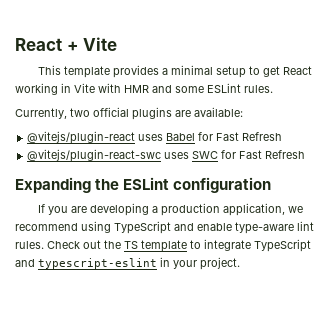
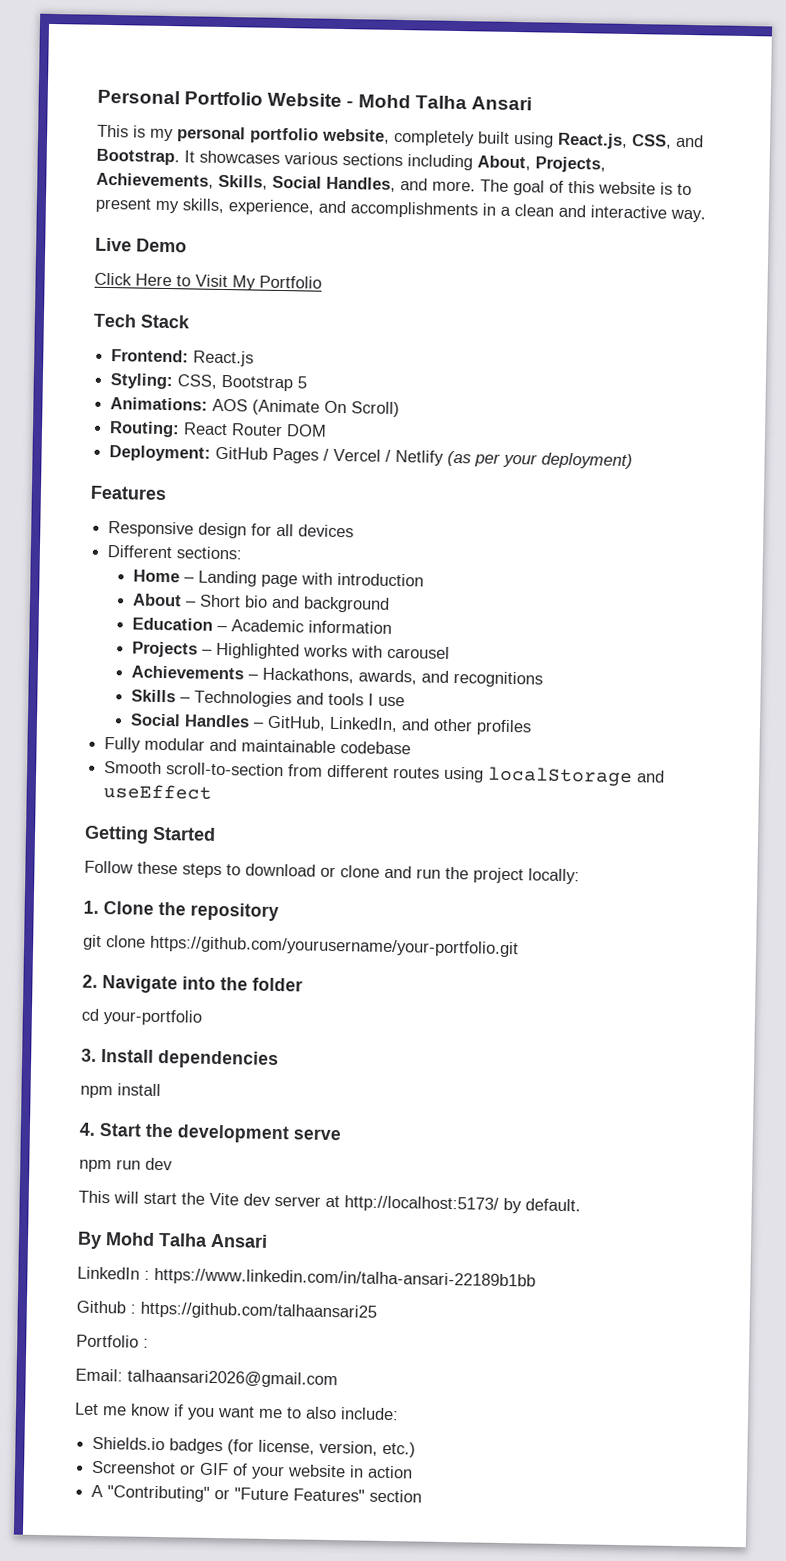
[15,37,118,51] [38,65,313,78] [15,83,273,95] [15,107,243,120] [27,131,283,144] [27,149,306,162] [15,177,272,193] [38,203,304,216] [15,221,314,234] [15,239,311,252] [15,257,240,270] React + Vite // This template provides a minimal setup to get React working in Vite with HMR and some ESLint rules. // Currently, two official plugins are available: // @vitejs/plugin-react uses Babel for Fast Refresh // @vitejs/plugin-react-swc uses SWC for Fast Refresh // Expanding the ESLint configuration // If you are developing a production application, we recommend using TypeScript and enable type-aware lint rules. Check out the TS template to integrate TypeScript and typescript-eslint in your project. -> [97,89,532,111] [97,124,704,149] [96,148,606,173] [96,172,692,196] [95,197,706,223] [95,237,187,253] [94,272,322,291] [93,313,191,329] [111,349,255,367] [110,373,308,392] [110,397,401,418] [109,421,328,438] [109,445,634,470] [90,485,167,501] [108,521,355,539] [107,545,244,560] [132,569,424,588] [131,593,390,613] [131,617,392,634] [131,641,450,660] [130,665,543,688] [130,689,405,708] [129,713,532,736] [104,737,412,755] [104,761,666,787] [103,784,213,800] [84,825,216,844] [84,860,580,885] [83,900,279,922] [83,934,519,958] [82,974,303,994] [81,1008,202,1026] [81,1048,279,1070] [80,1083,161,1099] [79,1122,341,1144] [79,1157,173,1173] [78,1190,581,1214] [77,1231,268,1250] [77,1266,536,1290] [76,1300,377,1321] [76,1334,149,1348] [75,1368,338,1389] [74,1402,399,1421] [92,1436,417,1458] [91,1460,414,1480] [91,1484,423,1503] Personal Portfolio Website - Mohd Talha Ansari // This is my personal portfolio website, completely built using React.js, CSS, and Bootstrap. It showcases various sections including About, Projects, Achievements, Skills, Social Handles, and more. The goal of this website is to present my skills, experience, and accomplishments in a clean and interactive way. // Live Demo // Click Here to Visit My Portfolio // Tech Stack // Frontend: React.js // Styling: CSS, Bootstrap 5 // Animations: AOS (Animate On Scroll) // Routing: React Router DOM // Deployment: GitHub Pages / Vercel / Netlify (as per your deployment) // Features // Responsive design for all devices // Different sections: // Home – Landing page with introduction // About – Short bio and background // Education – Academic information // Projects – Highlighted works with carousel // Achievements – Hackathons, awards, and recognitions // Skills – Technologies and tools I use // Social Handles – GitHub, LinkedIn, and other profiles // Fully modular and maintainable codebase // Smooth scroll-to-section from different routes using localStorage and useEffect // Getting Started // Follow these steps to download or clone and run the project locally: // 1. Clone the repository // git clone https://github.com/yourusername/your-portfolio.git // 2. Navigate into the folder // cd your-portfolio // 3. Install dependencies // npm install // 4. Start the development serve // npm run dev // This will start the Vite dev server at http://localhost:5173/ by default. // By Mohd Talha Ansari // LinkedIn : https://www.linkedin.com/in/talha-ansari-22189b1bb // Github : https://github.com/talhaansari25 // Portfolio : // Email: talhaansari2026@gmail.com // Let me know if you want me to also include: // Shields.io badges (for license, version, etc.) // Screenshot or GIF of your website in action // A "Contributing" or "Future Features" section

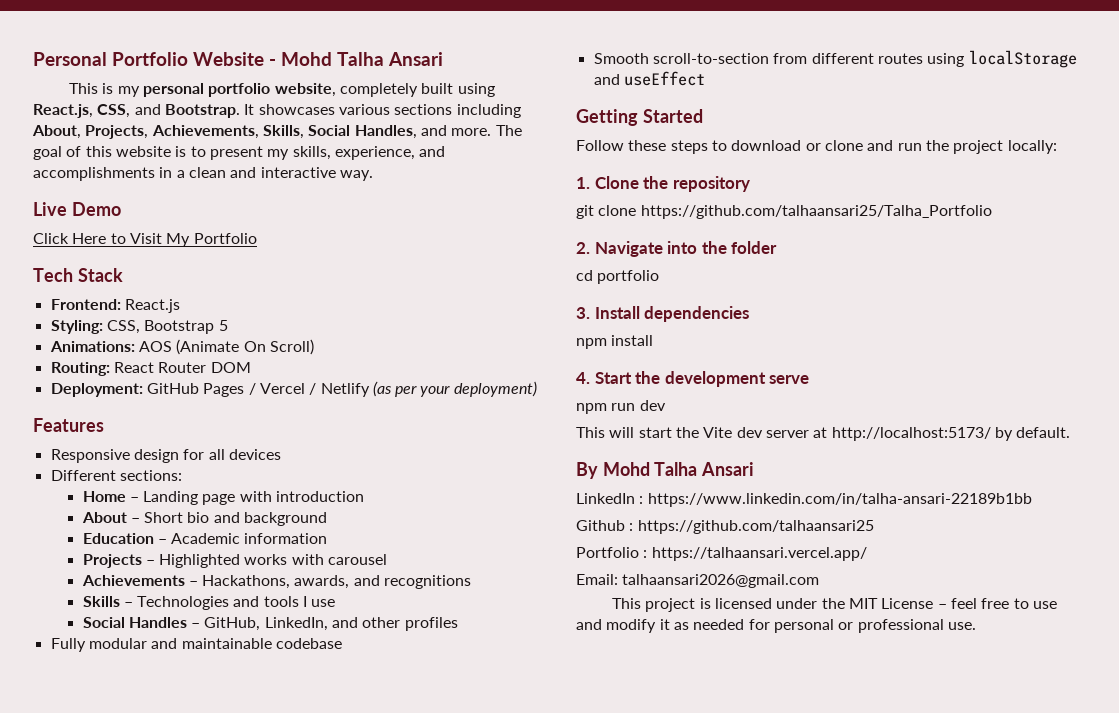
[150,935,519,958] https://github.com/yourusername/your-portfolio.git -> [640,205,992,219] https://github.com/talhaansari25/Talha_Portfolio
[103,1009,202,1026] your-portfolio -> [597,270,660,284] portfolio
(149, 1343) none -> [651,547,867,561] https://talhaansari.vercel.app/
[74,1402,399,1421] [92,1436,417,1458] [91,1460,414,1480] [91,1484,423,1503] Let me know if you want me to also include: // Shields.io badges (for license, version, etc.) // Screenshot or GIF of your website in action // A "Contributing" or "Future Features" section -> [612,598,1057,612] [576,619,976,633] This project is licensed under the MIT License – feel free to use and modify it as needed for personal or professional use.

